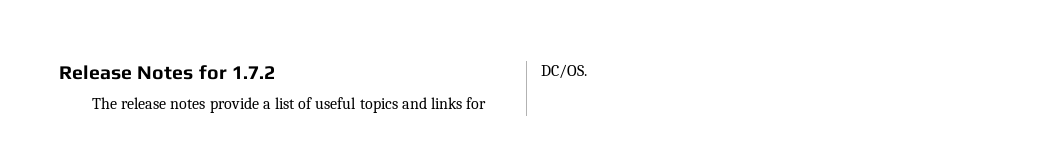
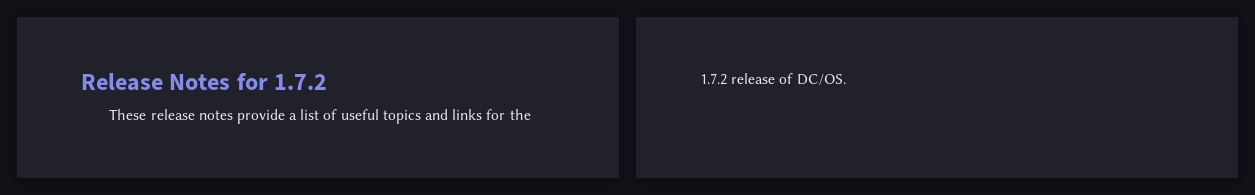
[92,97,118,109] The -> [109,109,147,120] These
(487, 103) none -> [509,109,531,120] [700,73,794,85] the 1.7.2 release of

